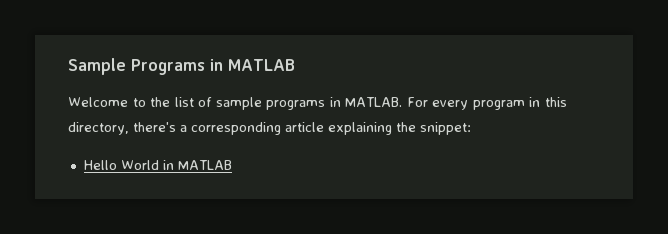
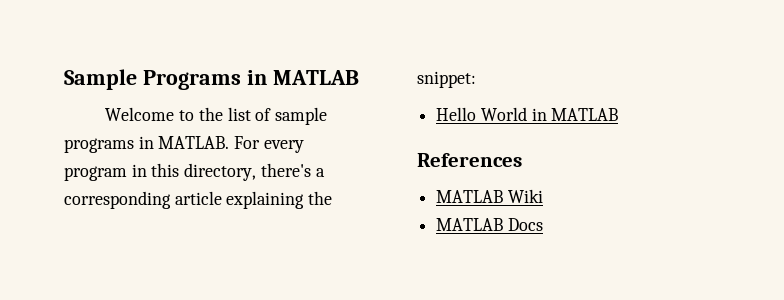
(232, 165) none -> [417,153,522,167] [436,189,543,203] [436,218,543,231] // References // MATLAB Wiki // MATLAB Docs

